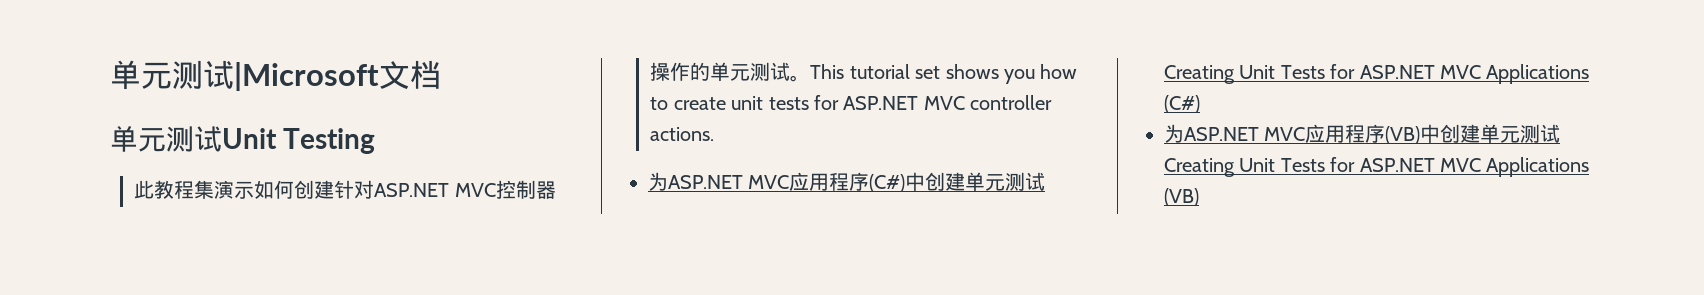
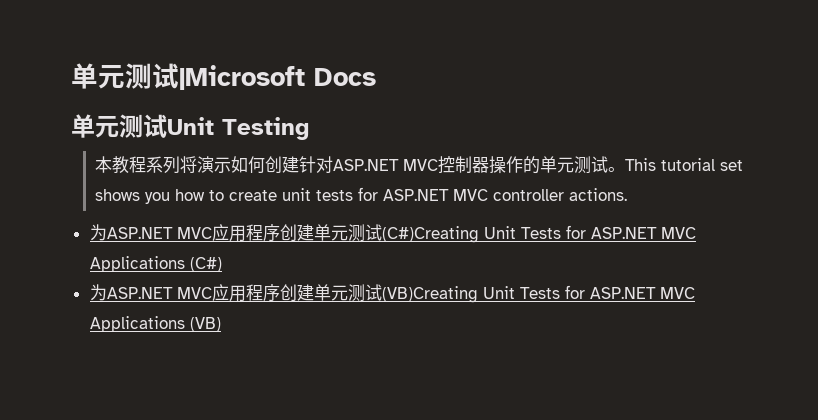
[379,60,441,90] 文档 -> [314,68,376,86] Docs
[134,180,215,199] 此教程集 -> [95,156,198,174] 本教程系列将
[869,172,1046,192] [1164,65,1235,84] (C#)中创建单元测试Creating -> [279,224,479,243] 创建单元测试(C#)Creating
[1385,124,1561,144] [1164,158,1235,177] (VB)中创建单元测试Creating -> [279,284,478,303] 创建单元测试(VB)Creating

